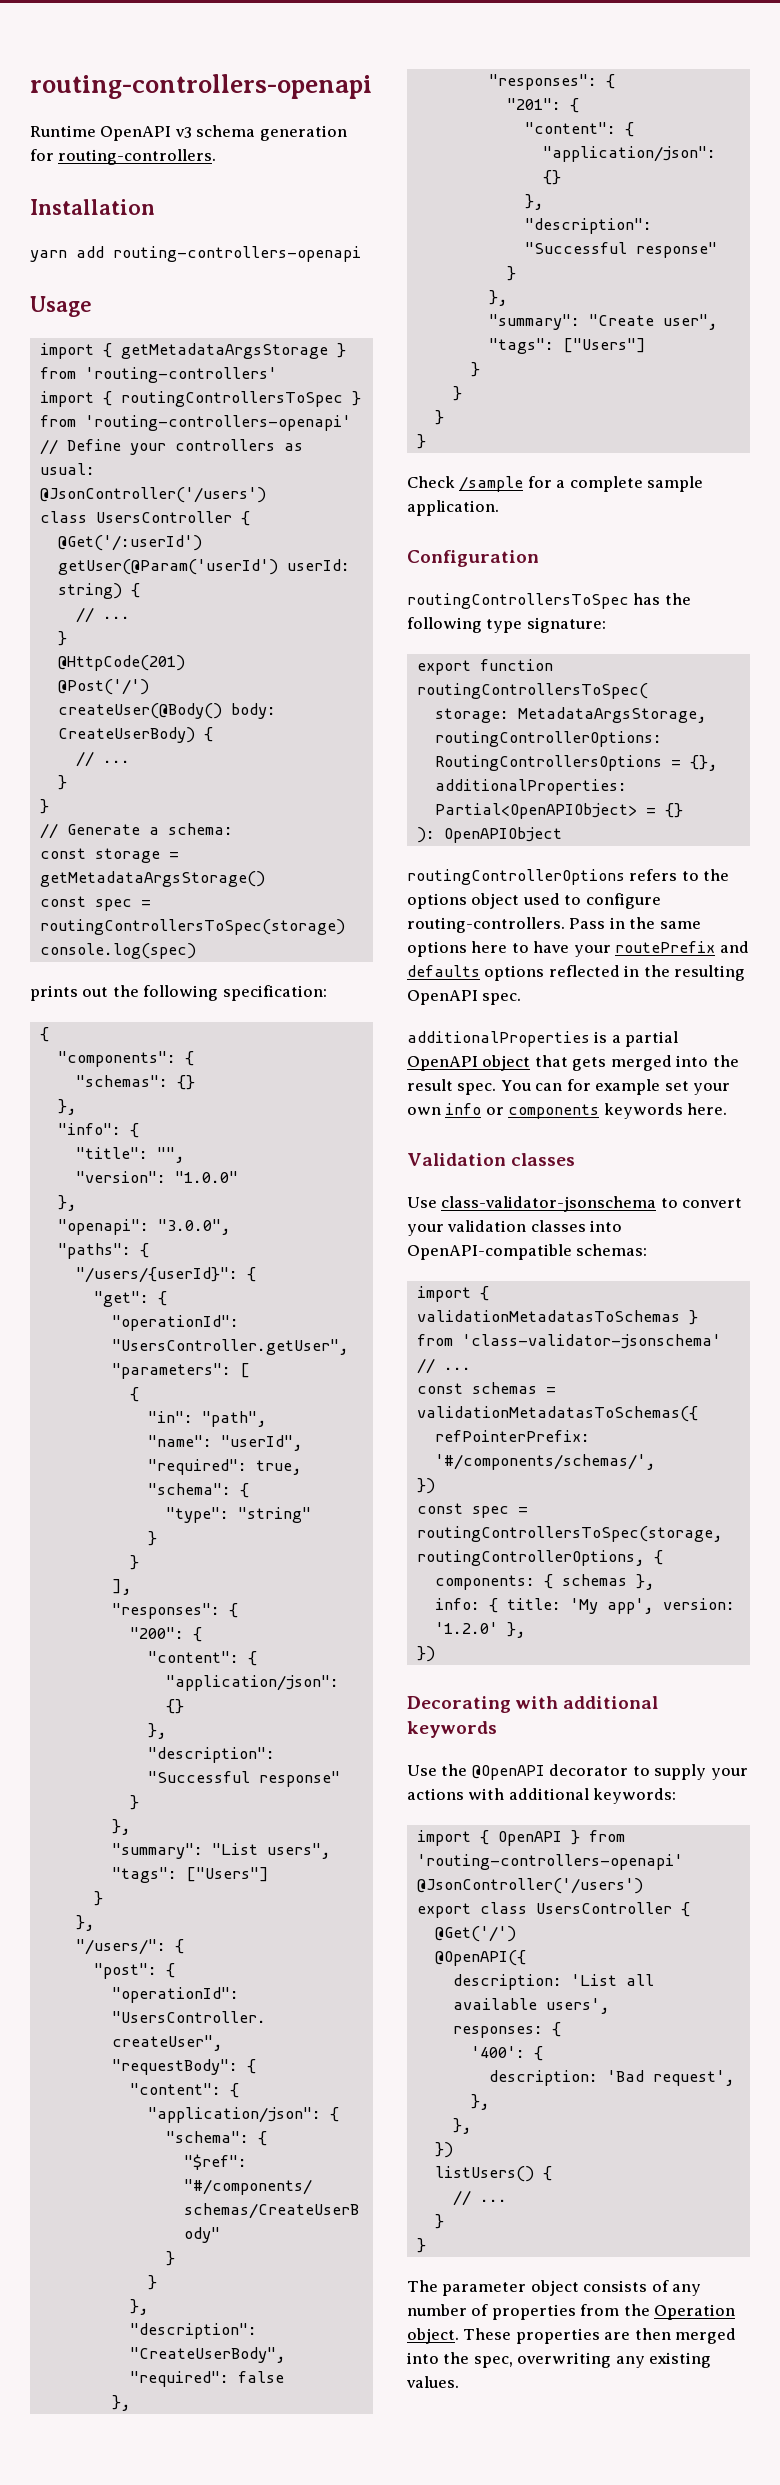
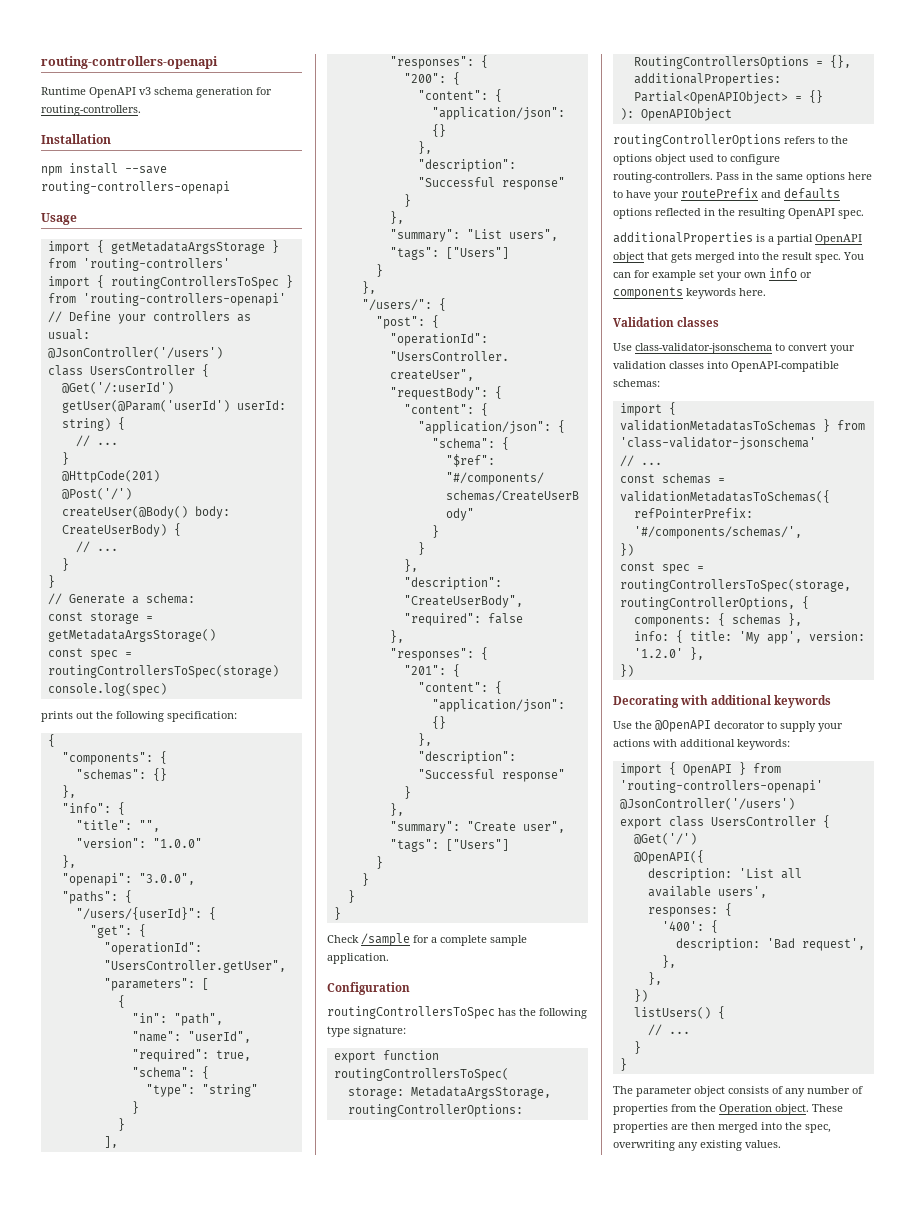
[30,246,104,262] yarn add -> [41,163,167,176] npm install --save

